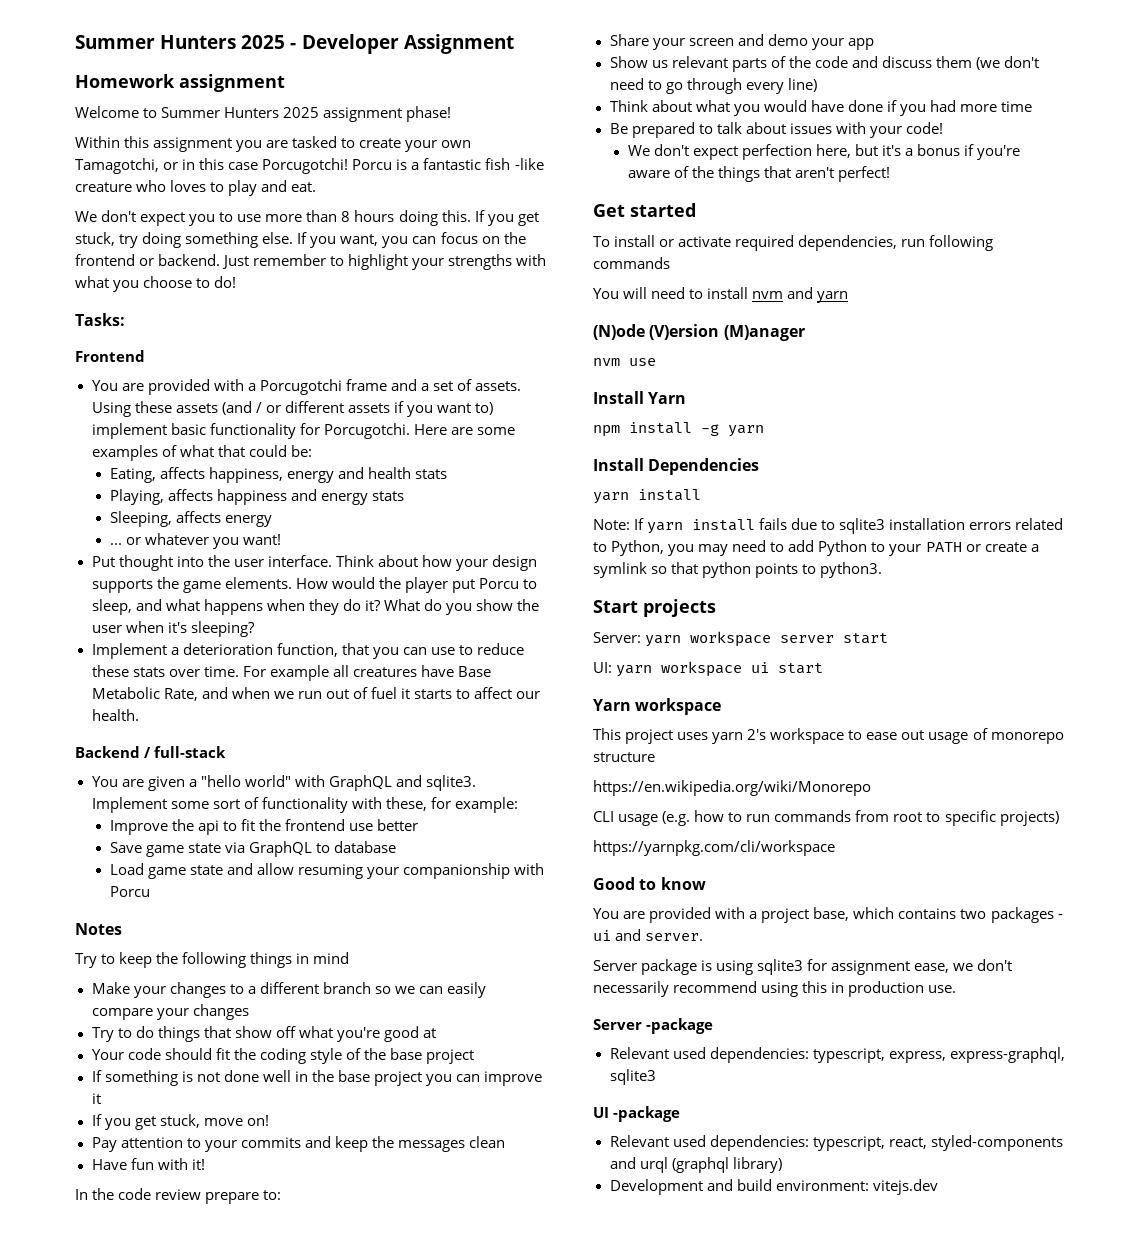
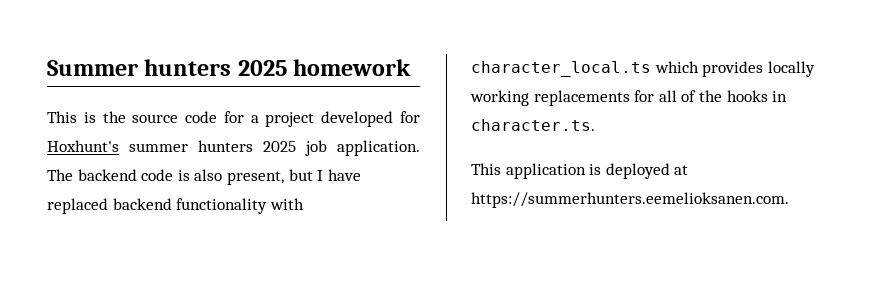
[75,34,514,54] [75,74,285,92] [75,106,452,122] [75,136,472,152] [75,158,544,174] [75,180,317,196] [75,210,539,226] [75,232,526,248] [75,254,547,270] [75,276,237,292] [75,313,125,326] [75,350,145,362] [91,379,522,395] [91,401,494,417] [91,423,515,439] [91,445,312,461] [109,467,448,483] [109,489,404,505] [109,511,272,527] [109,533,281,549] [91,555,537,571] [91,577,537,593] [91,599,540,615] [91,621,255,637] [91,643,524,659] [91,665,491,681] [91,687,541,701] [91,709,139,721] [75,746,227,758] [91,775,476,791] [91,797,518,813] [109,819,419,835] [109,841,397,857] [109,863,545,879] [109,886,150,897] [75,923,122,935] [75,952,350,968] [91,982,487,998] [91,1004,249,1020] [91,1026,437,1042] [91,1048,475,1064] [91,1070,543,1086] [91,1093,101,1104] [91,1114,269,1130] [91,1136,505,1152] [91,1158,205,1170] [75,1188,282,1204] [609,34,874,50] [609,56,1040,72] [609,78,817,94] [609,100,1033,116] [609,122,943,138] [627,144,1021,160] [627,166,891,182] [593,203,696,217] [593,235,994,251] [593,257,670,269] [593,287,849,303] [593,324,805,341] [593,358,656,366] [593,391,687,404] [593,422,764,437] [593,458,760,475] [593,489,701,504] [593,518,1064,534] [593,540,1039,556] [593,562,883,578] [593,599,716,617] [593,631,889,647] [593,661,824,677] [593,698,722,715] [593,728,1064,744] [593,752,655,762] [593,780,871,796] [593,810,1059,826] [593,840,835,856] [593,877,706,890] [593,907,1063,923] [593,929,704,941] [593,959,1013,975] [593,981,957,997] [593,1018,714,1034] [609,1047,1065,1063] [609,1069,656,1085] [593,1106,681,1122] [609,1135,1063,1151] [609,1157,782,1173] [609,1179,938,1195] Summer Hunters 2025 - Developer Assignment // Homework assignment // Welcome to Summer Hunters 2025 assignment phase! // Within this assignment you are tasked to create your own Tamagotchi, or in this case Porcugotchi! Porcu is a fantastic fish -like creature who loves to play and eat. // We don't expect you to use more than 8 hours doing this. If you get stuck, try doing something else. If you want, you can focus on the frontend or backend. Just remember to highlight your strengths with what you choose to do! // Tasks: // Frontend // You are provided with a Porcugotchi frame and a set of assets. Using these assets (and / or different assets if you want to) implement basic functionality for Porcugotchi. Here are some examples of what that could be: // Eating, affects happiness, energy and health stats // Playing, affects happiness and energy stats // Sleeping, affects energy // ... or whatever you want! // Put thought into the user interface. Think about how your design supports the game elements. How would the player put Porcu to sleep, and what happens when they do it? What do you show the user when it's sleeping? // Implement a deterioration function, that you can use to reduce these stats over time. For example all creatures have Base Metabolic Rate, and when we run out of fuel it starts to affect our health. // Backend / full-stack // You are given a "hello world" with GraphQL and sqlite3. Implement some sort of functionality with these, for example: // Improve the api to fit the frontend use better // Save game state via GraphQL to database // Load game state and allow resuming your companionship with Porcu // Notes // Try to keep the following things in mind // Make your changes to a different branch so we can easily compare your changes // Try to do things that show off what you're good at // Your code should fit the coding style of the base project // If something is not done well in the base project you can improve it // If you get stuck, move on! // Pay attention to your commits and keep the messages clean // Have fun with it! // In the code review prepare to: // Share your screen and demo your app // Show us relevant parts of the code and discuss them (we don't need to go through every line) // Think about what you would have done if you had more time // Be prepared to talk about issues with your code! // We don't expect perfection here, but it's a bonus if you're aware of the things that aren't perfect! // Get started // To install or activate required dependencies, run following commands // You will need to install nvm and yarn // (N)ode (V)ersion (M)anager // nvm use // Install Yarn // npm install -g yarn // Install Dependencies // yarn install // Note: If yarn install fails due to sqlite3 installation errors related to Python, you may need to add Python to your PATH or create a symlink so that python points to python3. // Start projects // Server: yarn workspace server start // UI: yarn workspace ui start // Yarn workspace // This project uses yarn 2's workspace to ease out usage of monorepo structure // https://en.wikipedia.org/wiki/Monorepo // CLI usage (e.g. how to run commands from root to specific projects) // https://yarnpkg.com/cli/workspace // Good to know // You are provided with a project base, which contains two packages - ui and server. // Server package is using sqlite3 for assignment ease, we don't necessarily recommend using this in production use. // Server -package // Relevant used dependencies: typescript, express, express-graphql, sqlite3 // UI -package // Relevant used dependencies: typescript, react, styled-components and urql (graphql library) // Development and build environment: vitejs.dev -> [47,59,412,76] [47,111,420,127] [47,140,420,156] [47,169,361,185] [47,198,304,214] [471,61,815,77] [470,90,788,106] [471,119,595,131] [471,163,689,179] [471,192,789,208] Summer hunters 2025 homework // This is the source code for a project developed for Hoxhunt's summer hunters 2025 job application. The backend code is also present, but I have replaced backend functionality with character_local.ts which provides locally working replacements for all of the hooks in character.ts. // This application is deployed at https://summerhunters.eemelioksanen.com.

